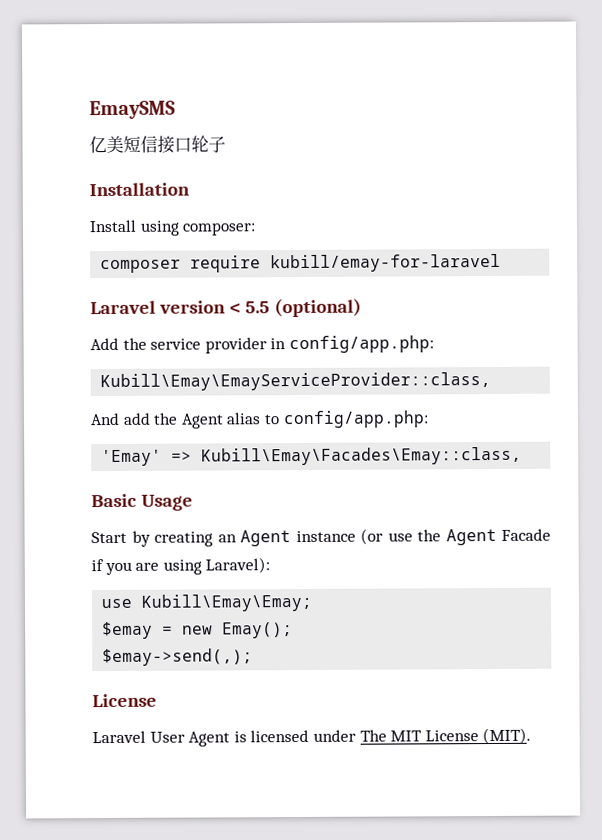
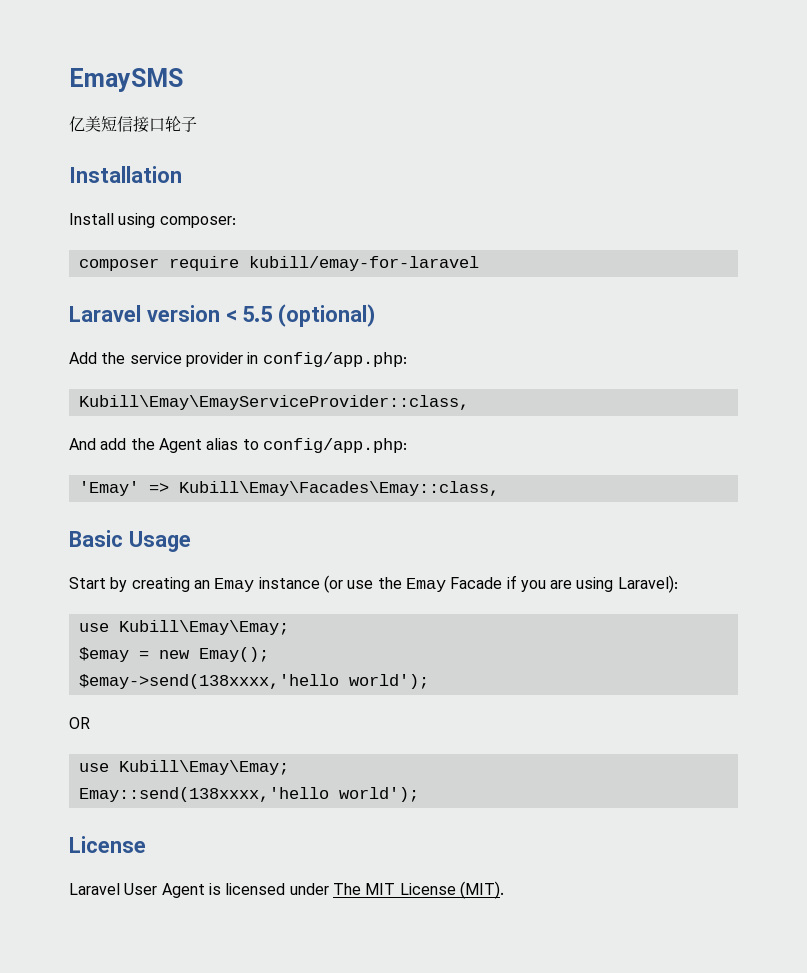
[240,530,291,547] Agent -> [214,578,255,592] Emay
[445,528,497,546] Agent -> [405,578,446,592] Emay
[102,648,254,667] $emay->send(,); -> [78,674,429,689] [69,717,90,729] [78,760,289,775] [78,787,419,802] $emay->send(138xxxx,'hello world'); // OR // use Kubill\Emay\Emay; // Emay::send(138xxxx,'hello world');

